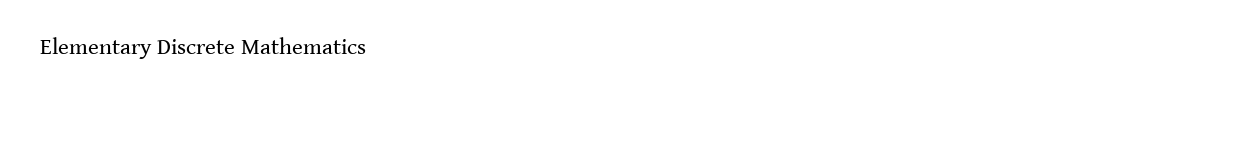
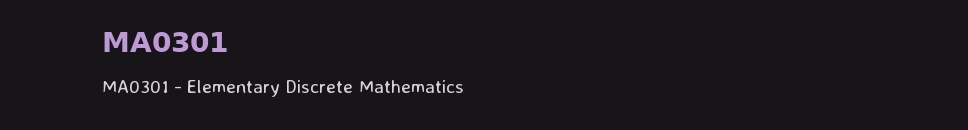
(40, 48) none -> [102,32,228,52] [102,80,183,93] MA0301 // MA0301 -

